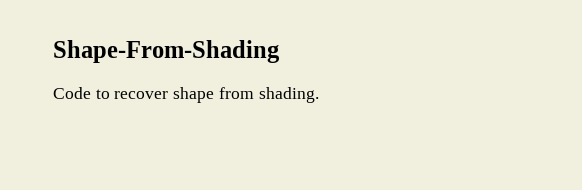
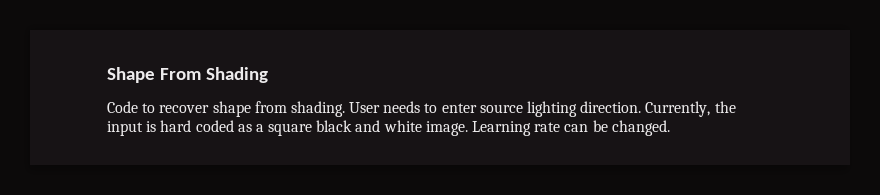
[53,40,280,63] Shape-From-Shading -> [107,67,269,83] Shape From Shading
(319, 95) none -> [349,101,736,117] [107,120,670,136] User needs to enter source lighting direction. Currently, the input is hard coded as a square black and white image. Learning rate can be changed.

